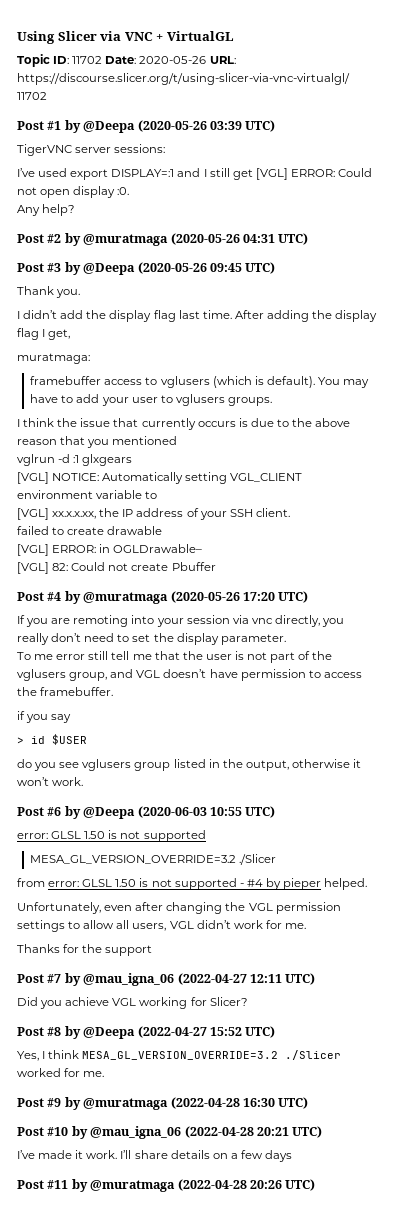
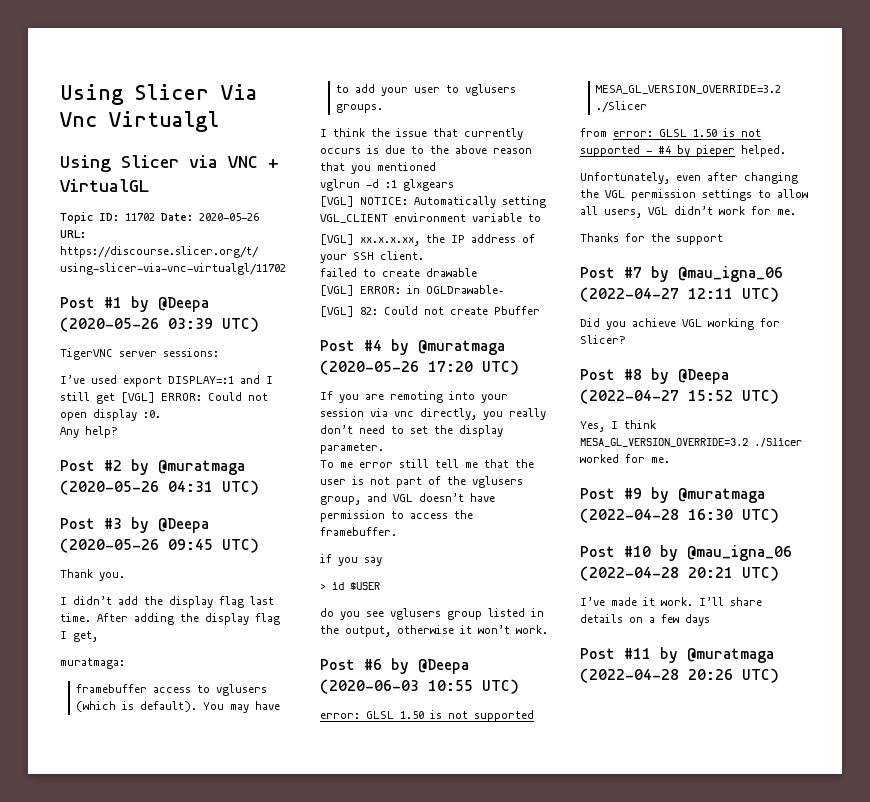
[17,31,97,44] Using Slicer -> [60,84,257,105] [60,111,219,132] [60,155,179,172] Using Slicer Via Vnc Virtualgl // Using Slicer

